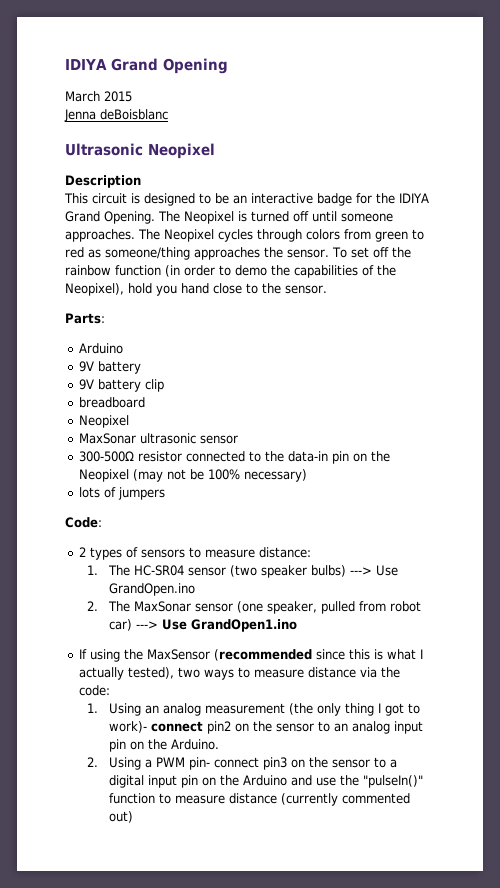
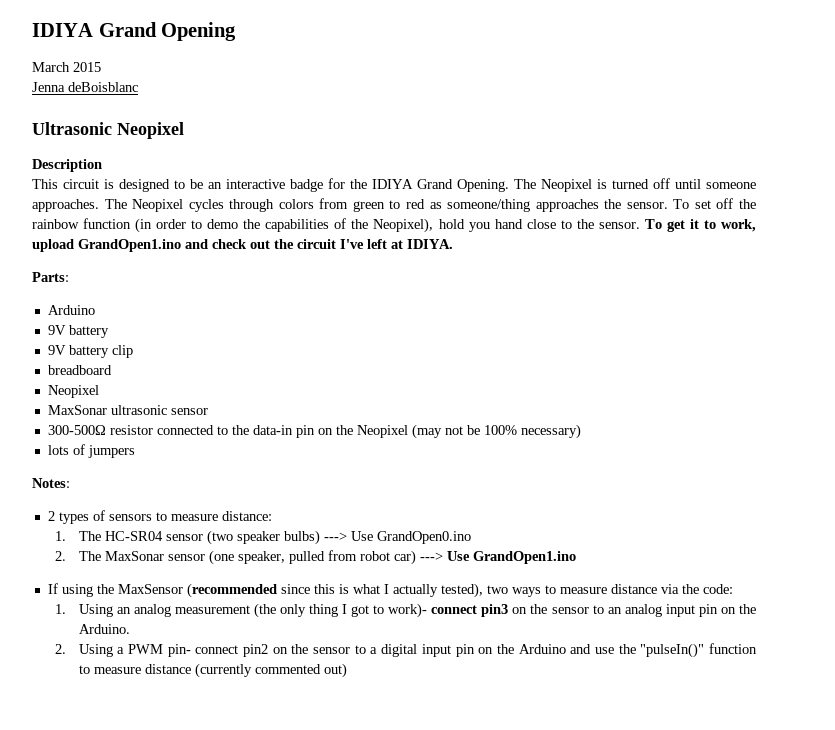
(327, 289) none -> [644,219,756,232] [32,239,453,252] To get it to work, upload GrandOpen1.ino and check out the circuit I've left at IDIYA.
[65,517,102,528] Code: -> [32,478,70,488] Notes:
[108,583,195,596] GrandOpen.ino -> [376,531,471,544] GrandOpen0.ino
[206,721,231,734] pin2 -> [481,604,509,617] pin3
[262,757,287,770] pin3 -> [243,644,269,657] pin2

